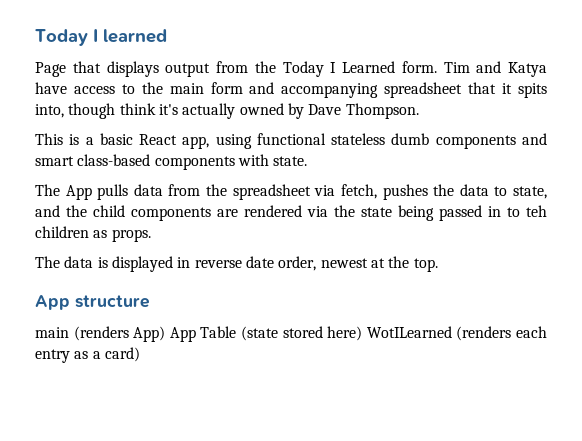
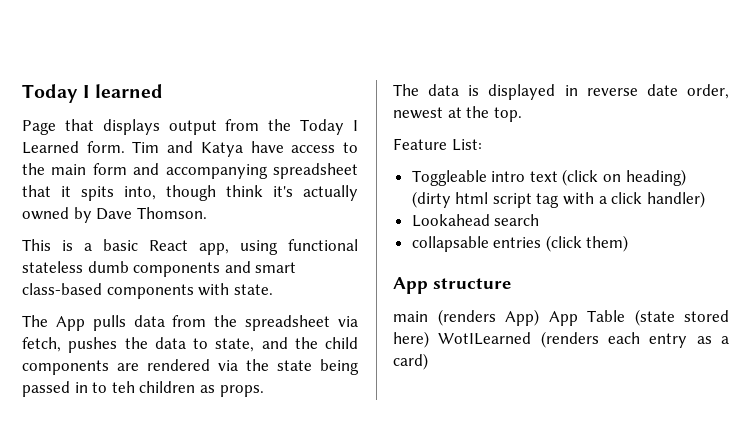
[345,103,419,119] Thompson. -> [136,207,207,219] Thomson.
(438, 265) none -> [393,138,482,151] [411,169,686,186] [411,191,705,208] [411,214,540,227] [411,235,629,252] // Feature List: // Toggleable intro text (click on heading) (dirty html script tag with a click handler) // Lookahead search // collapsable entries (click them)

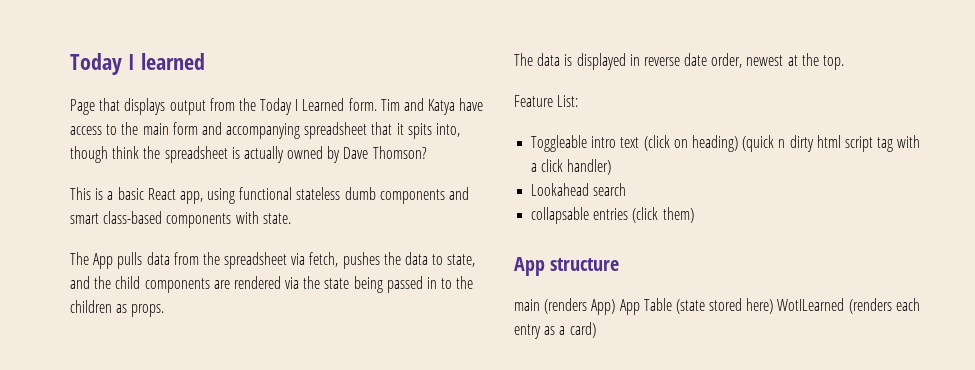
[273,186,293,197] it's -> [143,146,240,163] the spreadsheet is
[136,207,207,219] Thomson. -> [372,146,427,159] Thomson?
[111,381,135,393] teh -> [456,276,474,289] the
[411,191,451,208] (dirty -> [742,135,814,152] (quick n dirty

